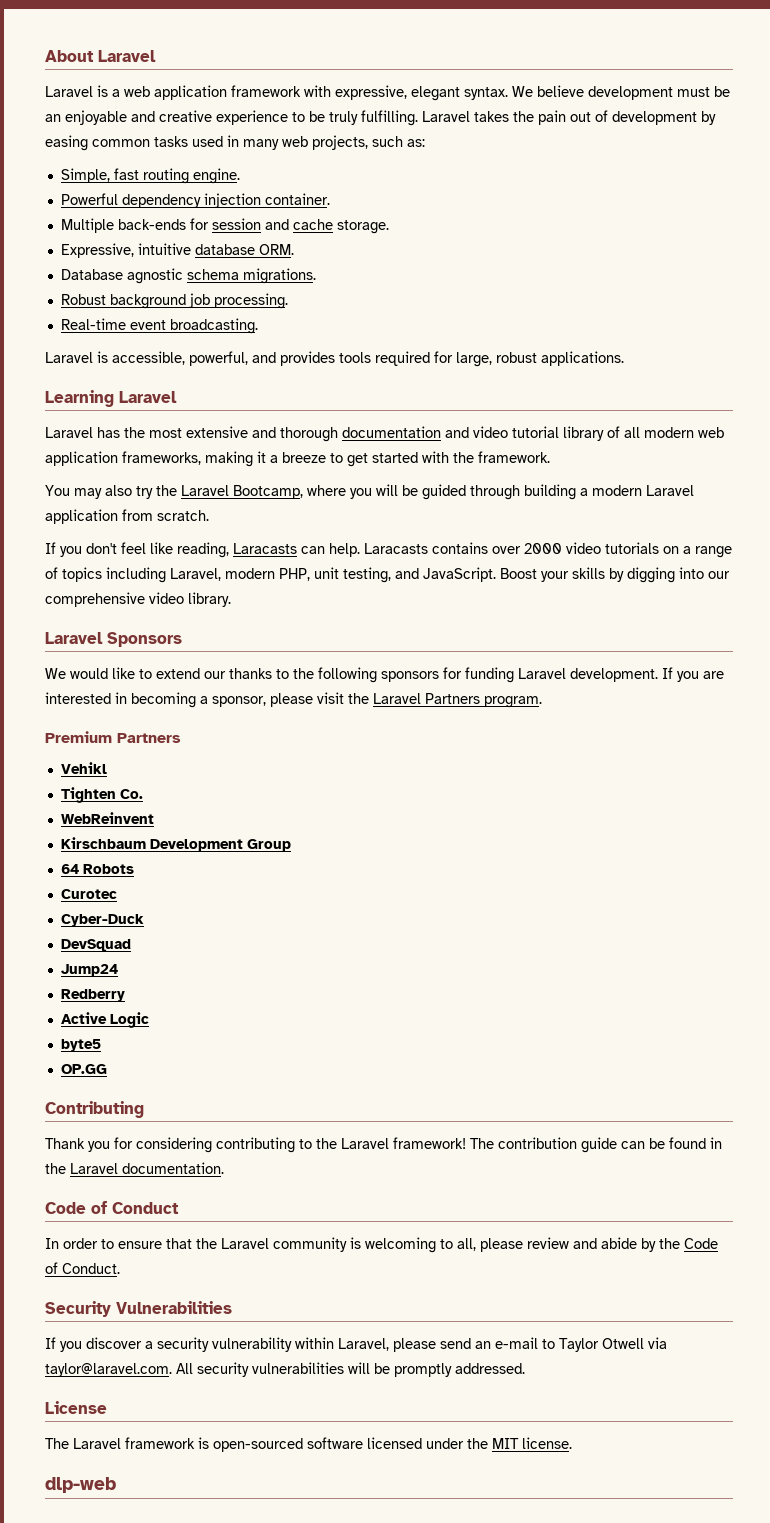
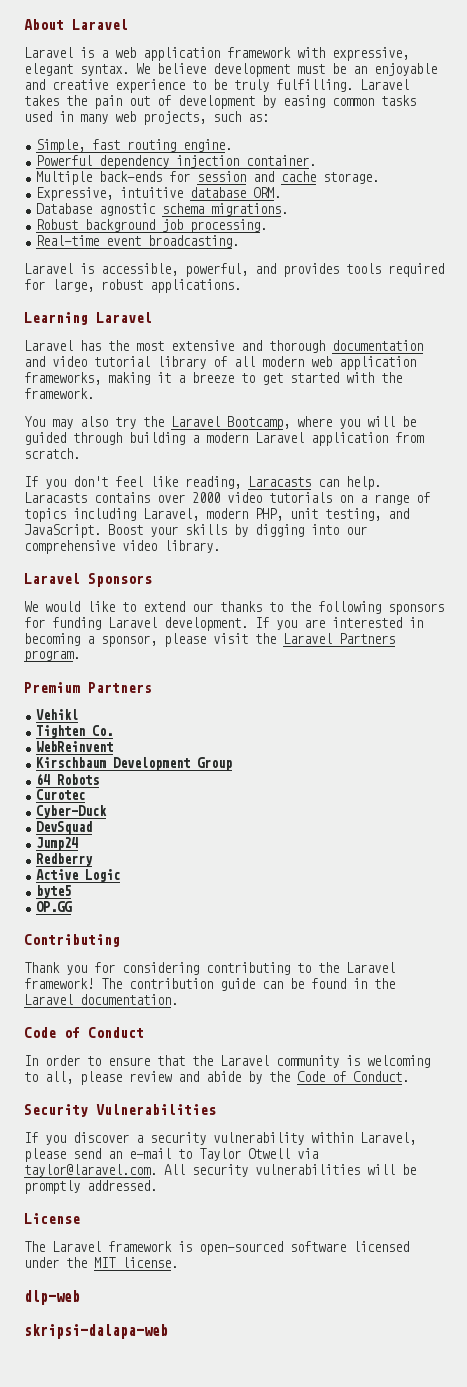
(116, 1485) none -> [24,1324,168,1339] // skripsi-dalapa-web

